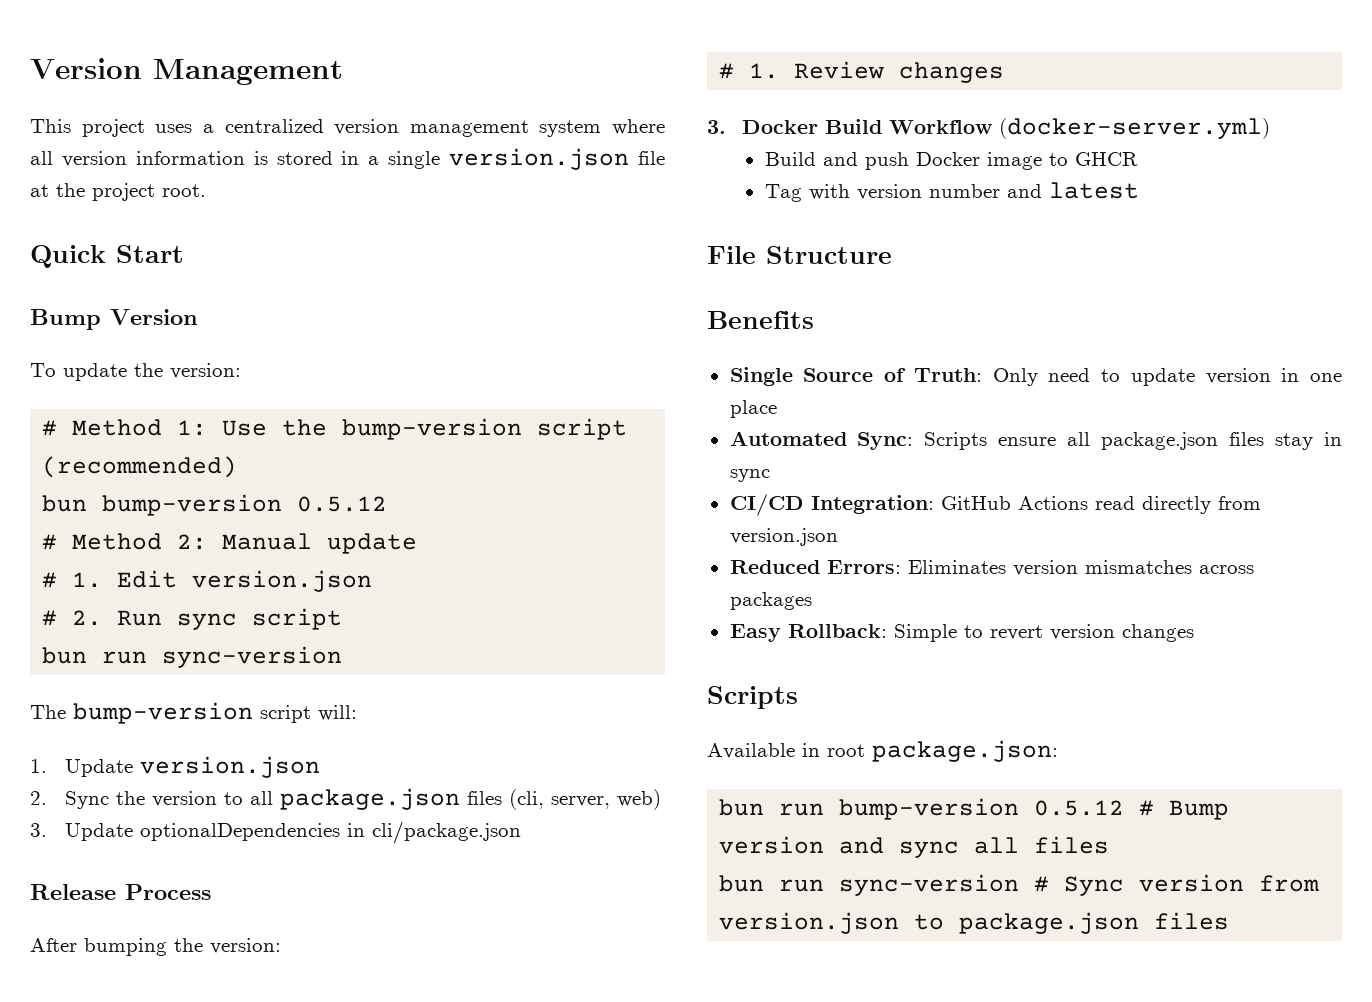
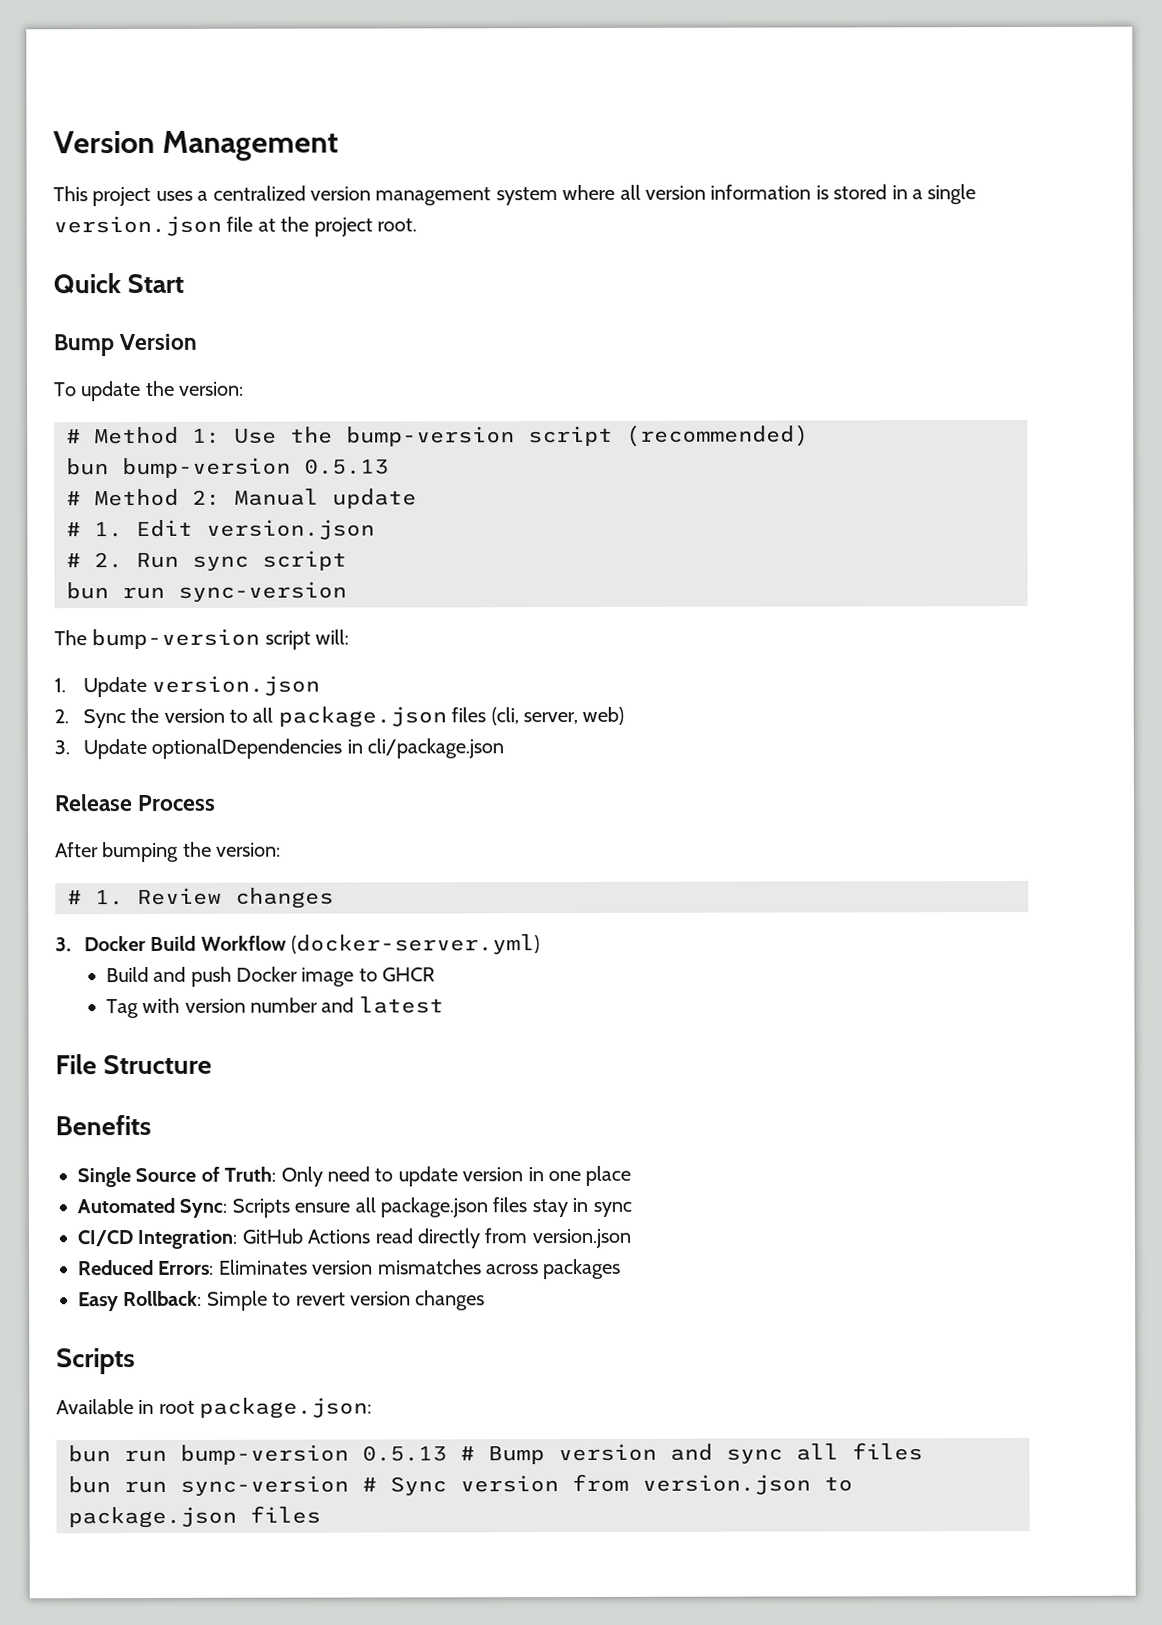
[297,496,388,512] 0.5.12 -> [304,458,389,475] 0.5.13
[1034,800,1125,816] 0.5.12 -> [362,1445,447,1462] 0.5.13

